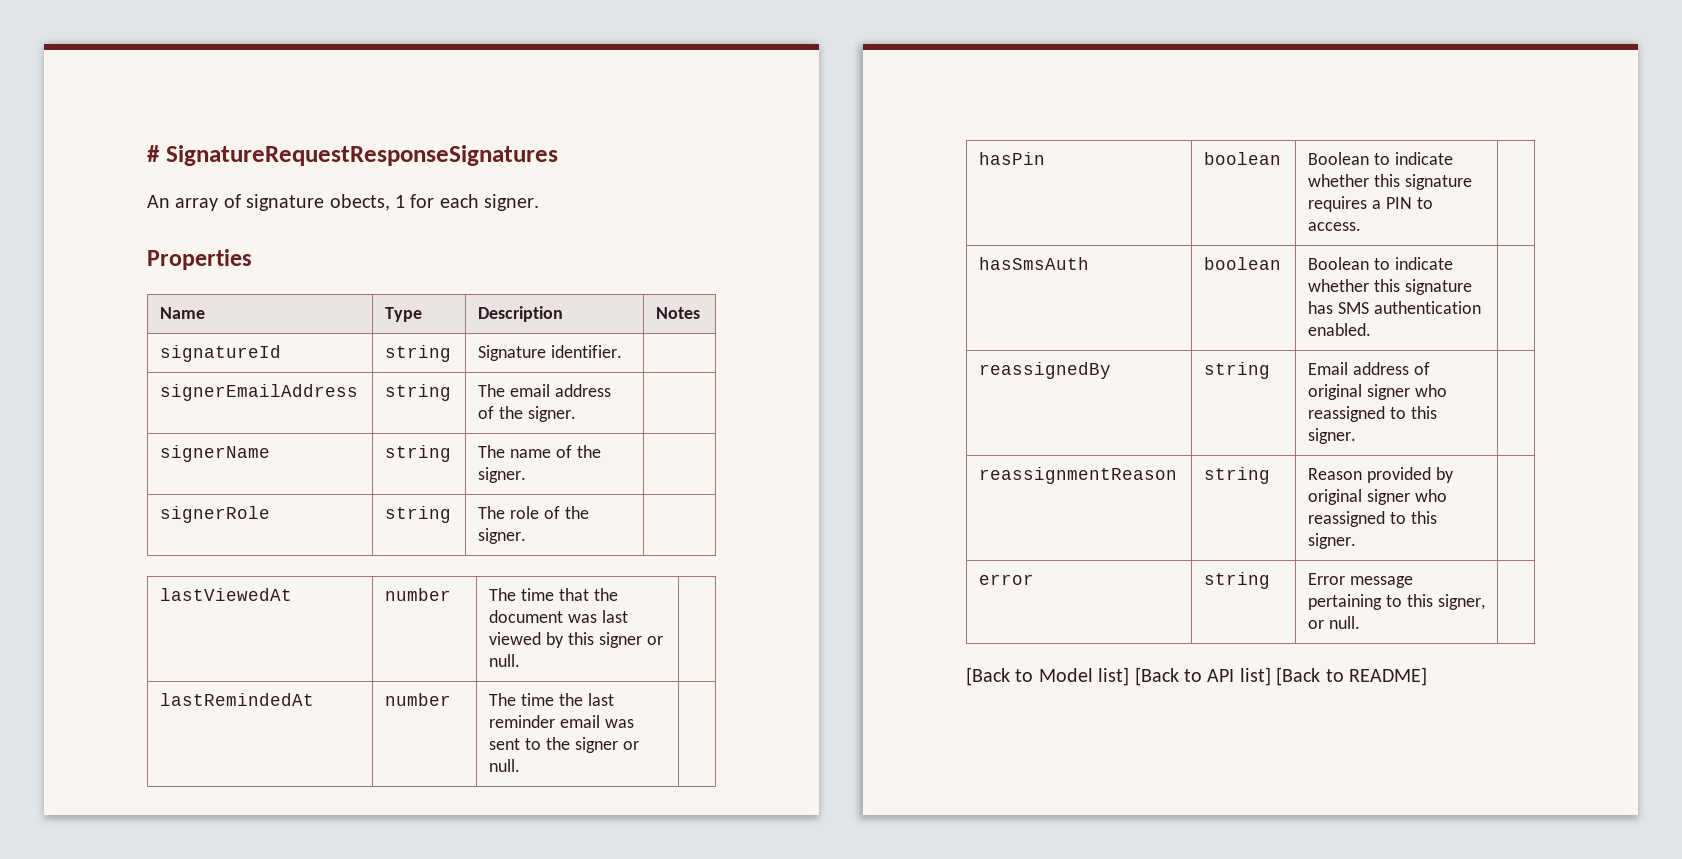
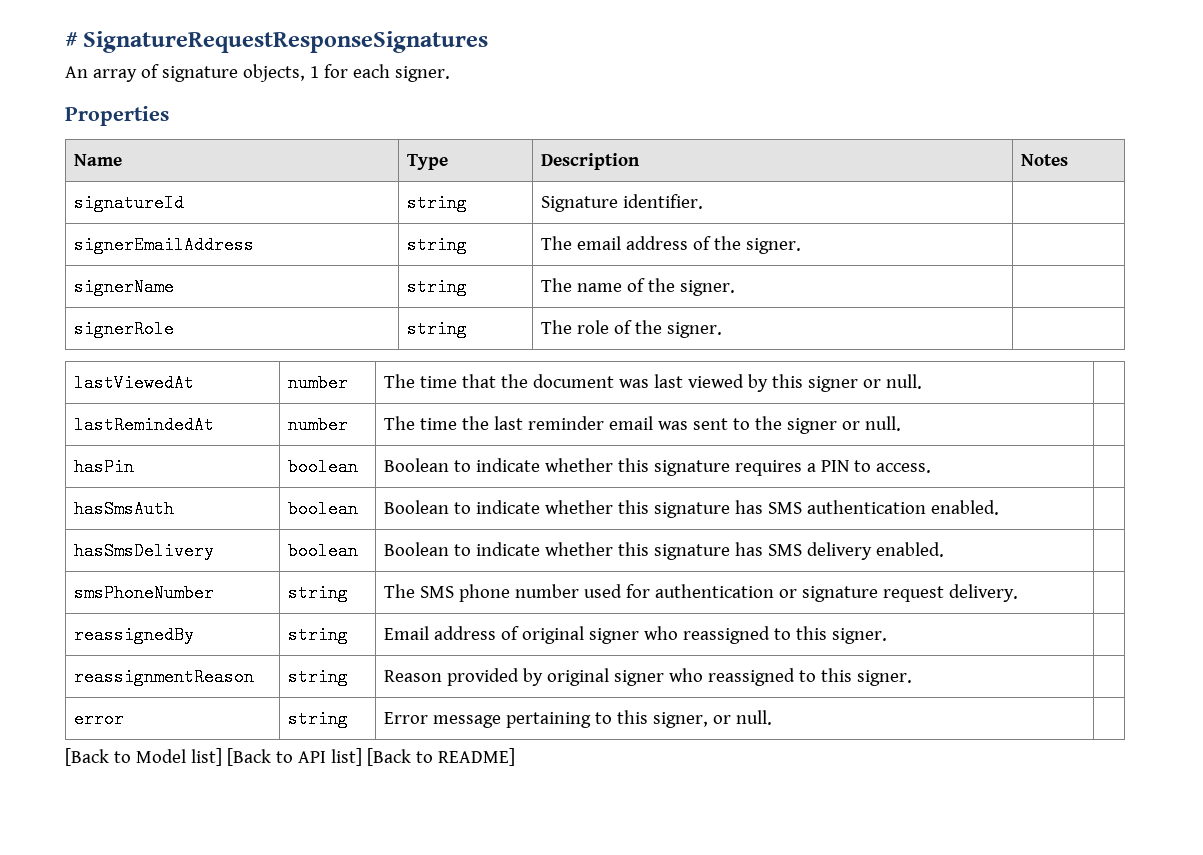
[329,194,390,211] obects, -> [242,64,305,82] objects,
(1372, 329) none -> [74,542,215,560] [288,542,359,560] [384,542,945,560] [74,584,215,602] [288,584,349,602] [384,584,1019,602] // hasSmsDelivery | boolean | Boolean to indicate whether this signature has SMS delivery enabled. | // smsPhoneNumber | string | The SMS phone number used for authentication or signature request delivery. |

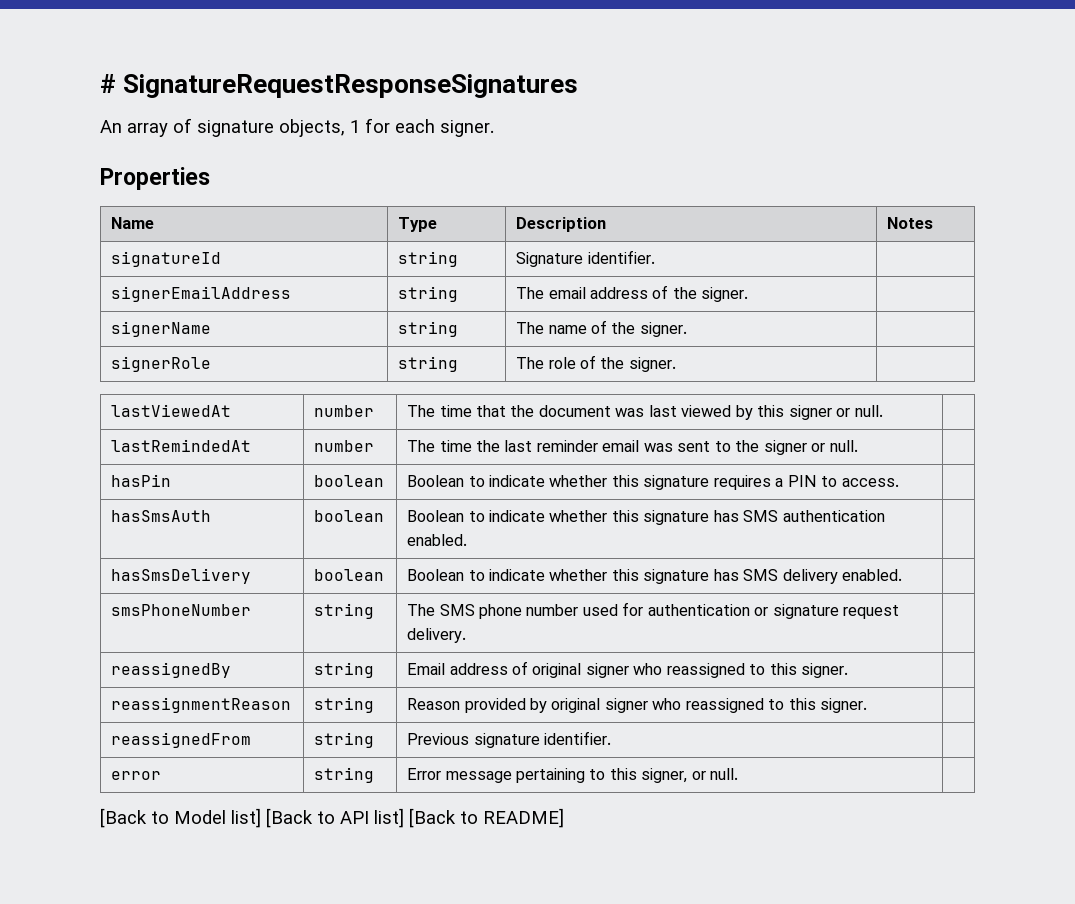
(913, 678) none -> [111,732,252,748] [314,732,375,748] [407,731,612,748] // reassignedFrom | string | Previous signature identifier. |

